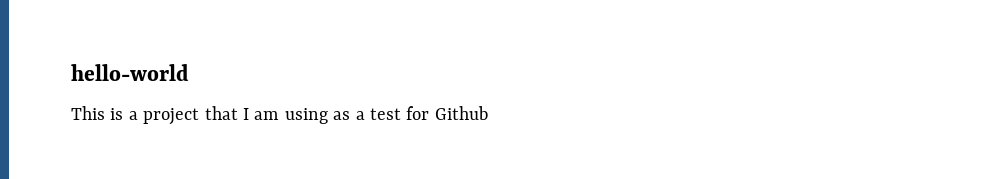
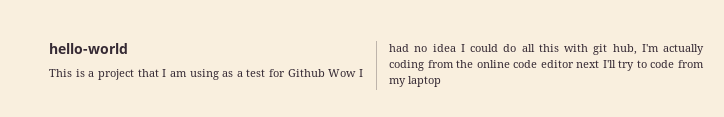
(488, 113) none -> [328,69,363,77] [389,44,704,55] [389,60,704,71] [389,76,441,87] Wow I had no idea I could do all this with git hub, I'm actually coding from the online code editor next I'll try to code from my laptop

